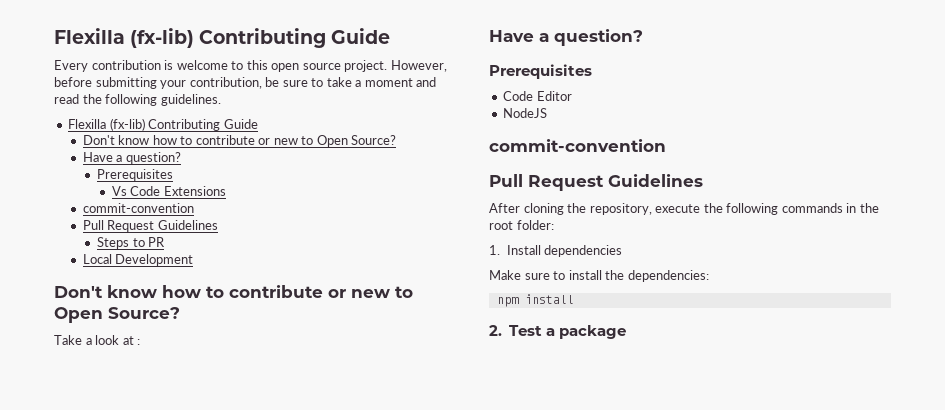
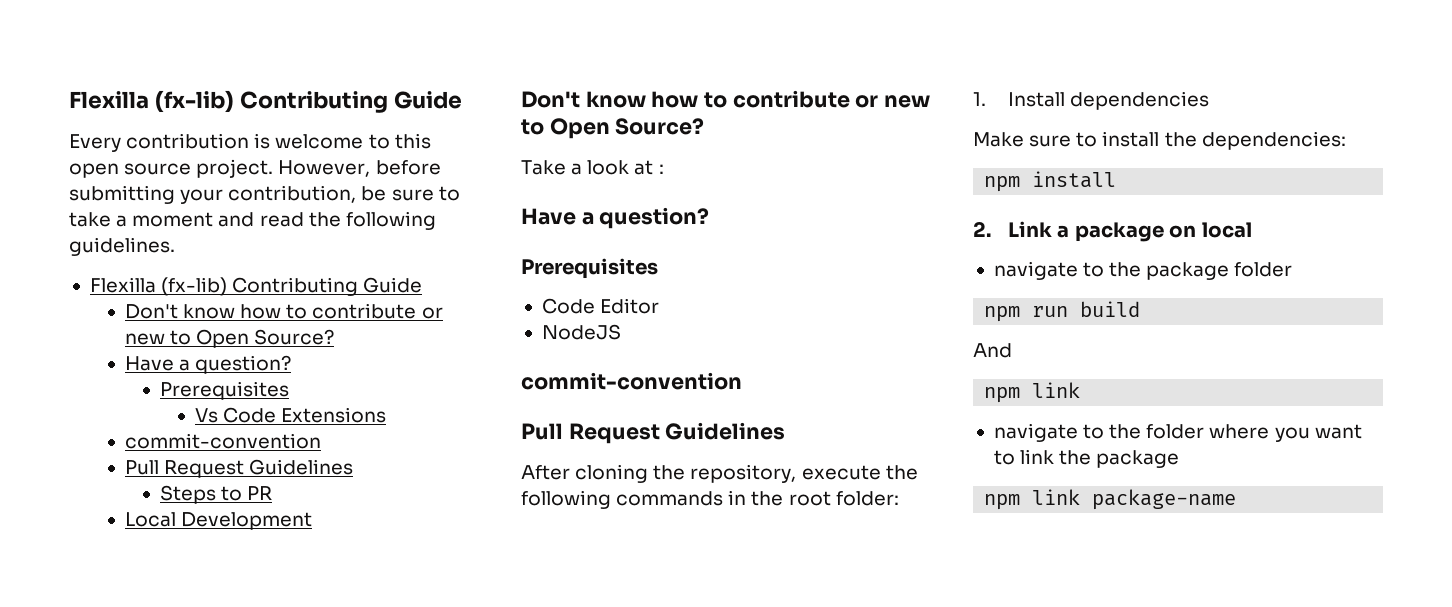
[508,325,542,336] Test -> [1008,221,1053,237] Link
(626, 332) none -> [1169,222,1252,238] [993,261,1293,280] [984,301,1141,322] [973,343,1012,358] [984,382,1081,403] [993,423,1362,442] [993,449,1180,468] [984,489,1237,510] on local // navigate to the package folder // npm run build // And // npm link // navigate to the folder where you want to link the package // npm link package-name

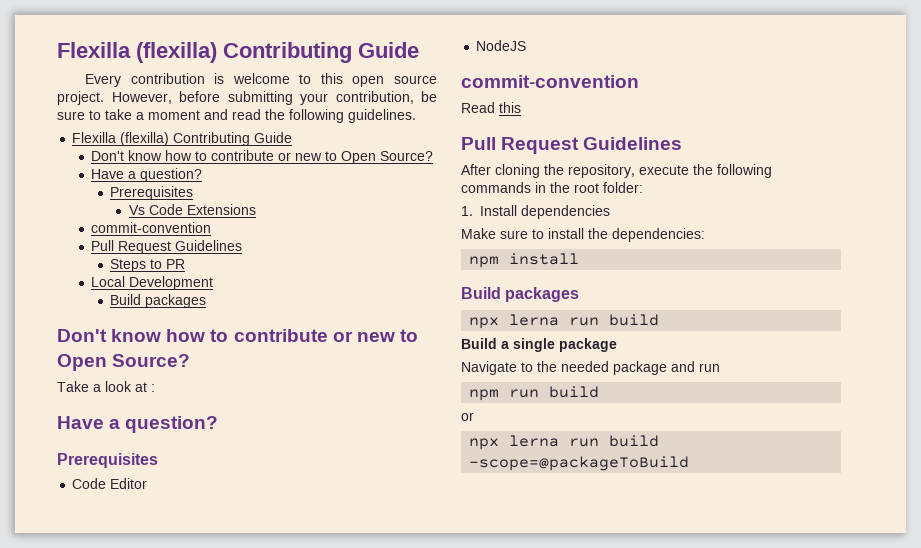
[69,90,234,113] Flexilla (fx-lib) -> [57,42,217,63] Flexilla (flexilla)
[161,277,228,296] (fx-lib) -> [120,132,170,146] (flexilla)
(313, 521) none -> [110,294,207,308] // Build packages
(742, 381) none -> [461,102,521,113] // Read this
[973,221,1252,242] [993,261,1293,280] [984,301,1141,322] [973,343,1012,358] [984,382,1081,403] [993,423,1362,442] [993,449,1180,468] [984,489,1237,510] 2. Link a package on local // navigate to the package folder // npm run build // And // npm link // navigate to the folder where you want to link the package // npm link package-name -> [461,287,580,302] [469,314,660,329] [461,338,617,352] [461,361,720,375] [469,386,600,401] [461,412,474,421] [469,435,660,450] [469,456,690,471] Build packages // npx lerna run build // Build a single package // Navigate to the needed package and run // npm run build // or // npx lerna run build -scope=@packageToBuild

